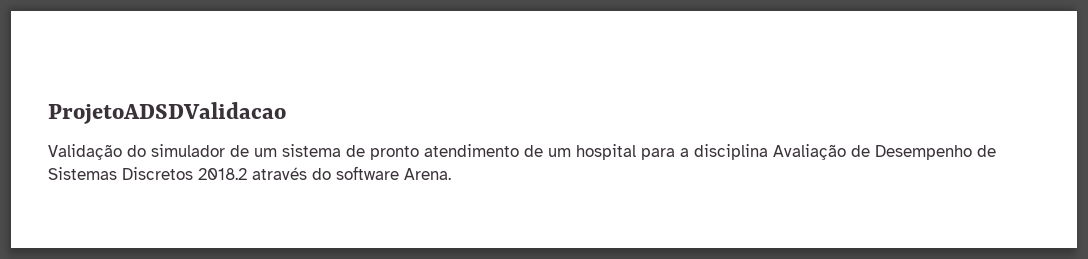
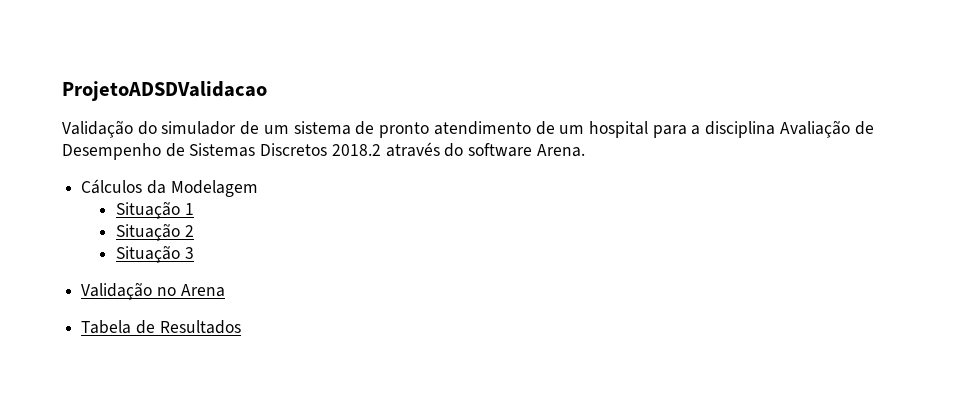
(451, 174) none -> [81,179,258,197] [115,201,194,219] [115,223,194,241] [115,245,194,263] [81,282,225,300] [81,320,241,334] // Cálculos da Modelagem // Situação 1 // Situação 2 // Situação 3 // Validação no Arena // Tabela de Resultados

